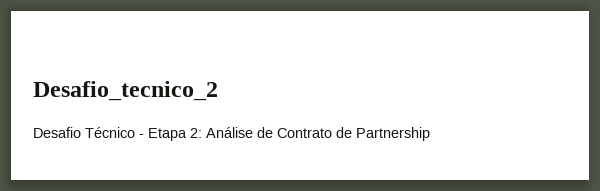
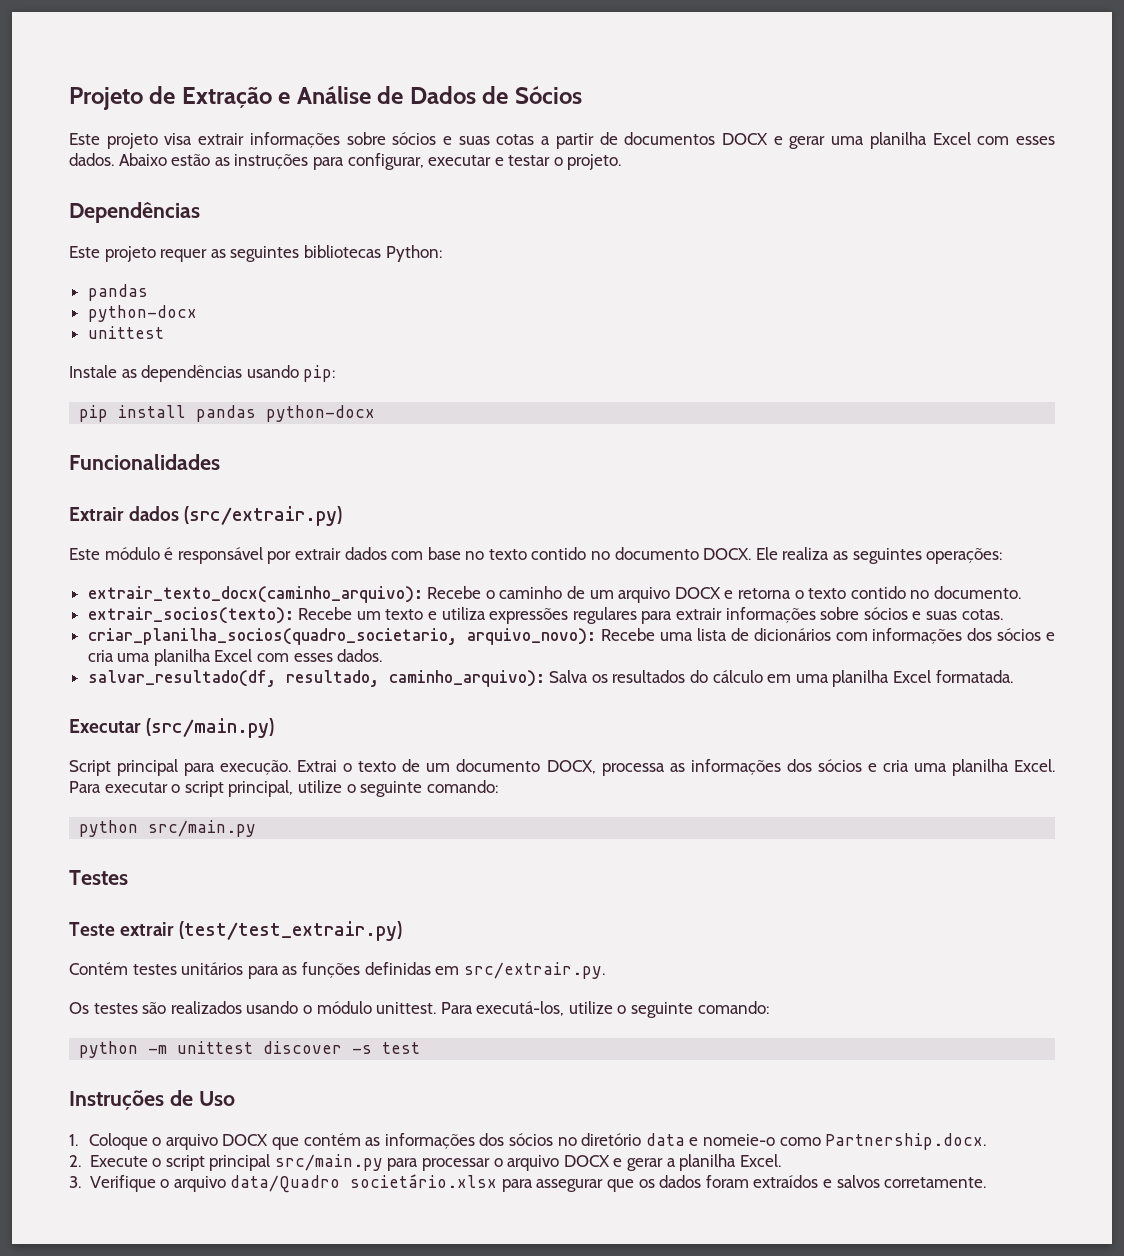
[33,81,218,101] [33,127,430,141] Desafio_tecnico_2 // Desafio Técnico - Etapa 2: Análise de Contrato de Partnership -> [69,86,582,110] [69,132,1055,149] [69,153,622,170] [69,202,200,223] [69,245,442,262] [87,284,148,301] [87,305,197,322] [87,326,164,339] [69,365,336,382] [79,405,376,422] [69,454,220,470] [69,506,343,526] [69,547,1003,564] [87,586,1021,603] [87,607,1003,624] [87,628,1055,645] [87,649,383,666] [87,670,1013,687] [69,718,275,738] [69,759,1055,776] [69,780,498,797] [79,820,257,837] [69,870,128,885] [69,921,403,941] [69,962,605,979] [69,1001,769,1018] [79,1041,421,1058] [69,1090,235,1110] [69,1133,987,1150] [69,1154,781,1171] [69,1174,987,1193] Projeto de Extração e Análise de Dados de Sócios // Este projeto visa extrair informações sobre sócios e suas cotas a partir de documentos DOCX e gerar uma planilha Excel com esses dados. Abaixo estão as instruções para configurar, executar e testar o projeto. // Dependências // Este projeto requer as seguintes bibliotecas Python: // pandas // python-docx // unittest // Instale as dependências usando pip: // pip install pandas python-docx // Funcionalidades // Extrair dados (src/extrair.py) // Este módulo é responsável por extrair dados com base no texto contido no documento DOCX. Ele realiza as seguintes operações: // extrair_texto_docx(caminho_arquivo): Recebe o caminho de um arquivo DOCX e retorna o texto contido no documento. // extrair_socios(texto): Recebe um texto e utiliza expressões regulares para extrair informações sobre sócios e suas cotas. // criar_planilha_socios(quadro_societario, arquivo_novo): Recebe uma lista de dicionários com informações dos sócios e cria uma planilha Excel com esses dados. // salvar_resultado(df, resultado, caminho_arquivo): Salva os resultados do cálculo em uma planilha Excel formatada. // Executar (src/main.py) // Script principal para execução. Extrai o texto de um documento DOCX, processa as informações dos sócios e cria uma planilha Excel. Para executar o script principal, utilize o seguinte comando: // python src/main.py // Testes // Teste extrair (test/test_extrair.py) // Contém testes unitários para as funções definidas em src/extrair.py. // Os testes são realizados usando o módulo unittest. Para executá-los, utilize o seguinte comando: // python -m unittest discover -s test // Instruções de Uso // 1. Coloque o arquivo DOCX que contém as informações dos sócios no diretório data e nomeie-o como Partnership.docx. // 2. Execute o script principal src/main.py para processar o arquivo DOCX e gerar a planilha Excel. // 3. Verifique o arquivo data/Quadro societário.xlsx para assegurar que os dados foram extraídos e salvos corretamente.

